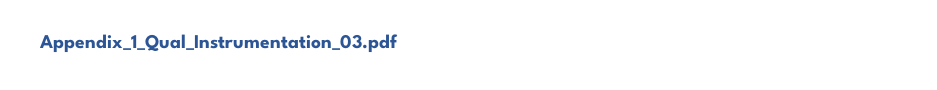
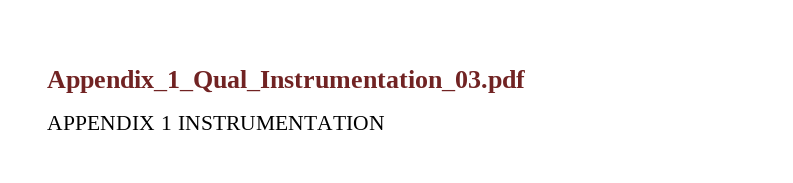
(398, 43) none -> [47,116,385,130] // APPENDIX 1 INSTRUMENTATION

